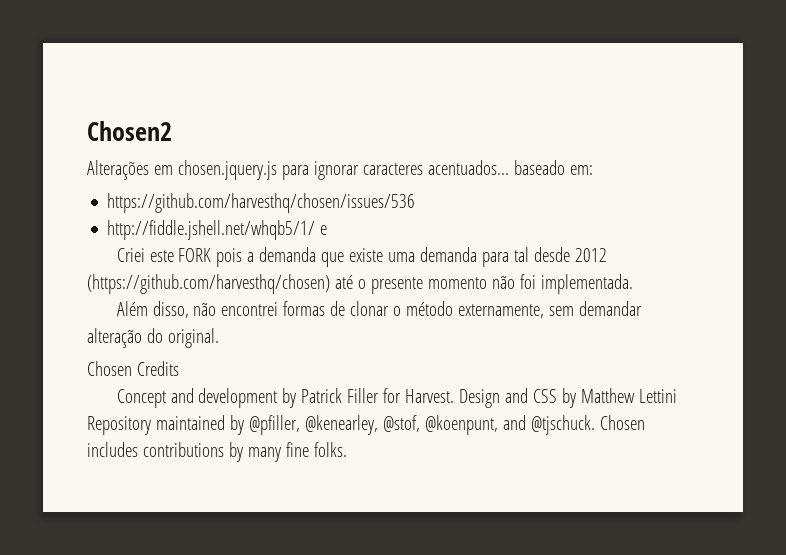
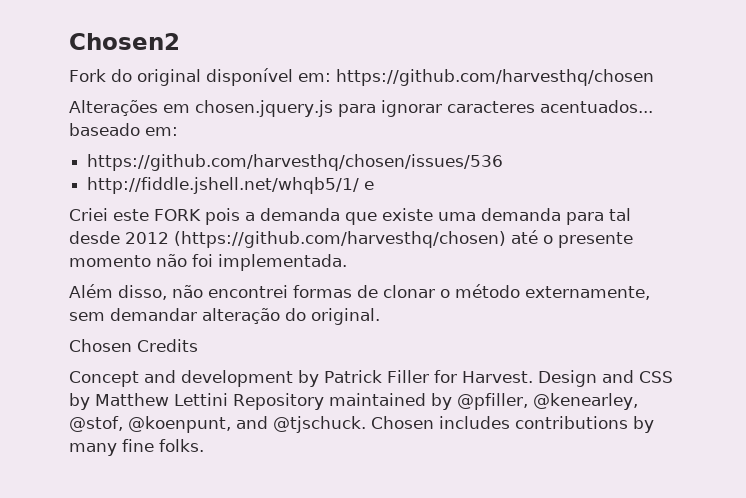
(172, 131) none -> [69,68,654,86] // Fork do original disponível em: https://github.com/harvesthq/chosen

